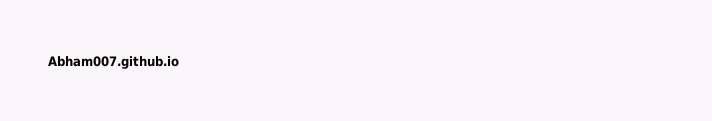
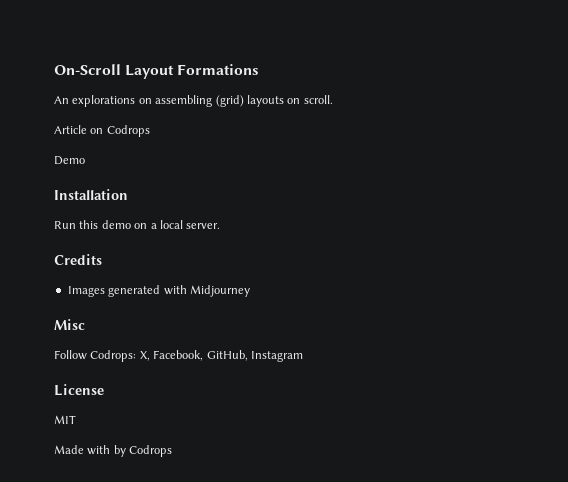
[48,56,179,69] Abham007.github.io -> [54,64,260,79] [54,95,333,107] [54,125,150,137] [54,156,85,165] [54,189,128,200] [54,220,221,229] [54,254,102,265] [67,285,250,297] [54,319,85,330] [54,350,303,362] [54,384,104,396] [54,415,76,424] [54,445,173,457] On-Scroll Layout Formations // An explorations on assembling (grid) layouts on scroll. // Article on Codrops // Demo // Installation // Run this demo on a local server. // Credits // Images generated with Midjourney // Misc // Follow Codrops: X, Facebook, GitHub, Instagram // License // MIT // Made with by Codrops

